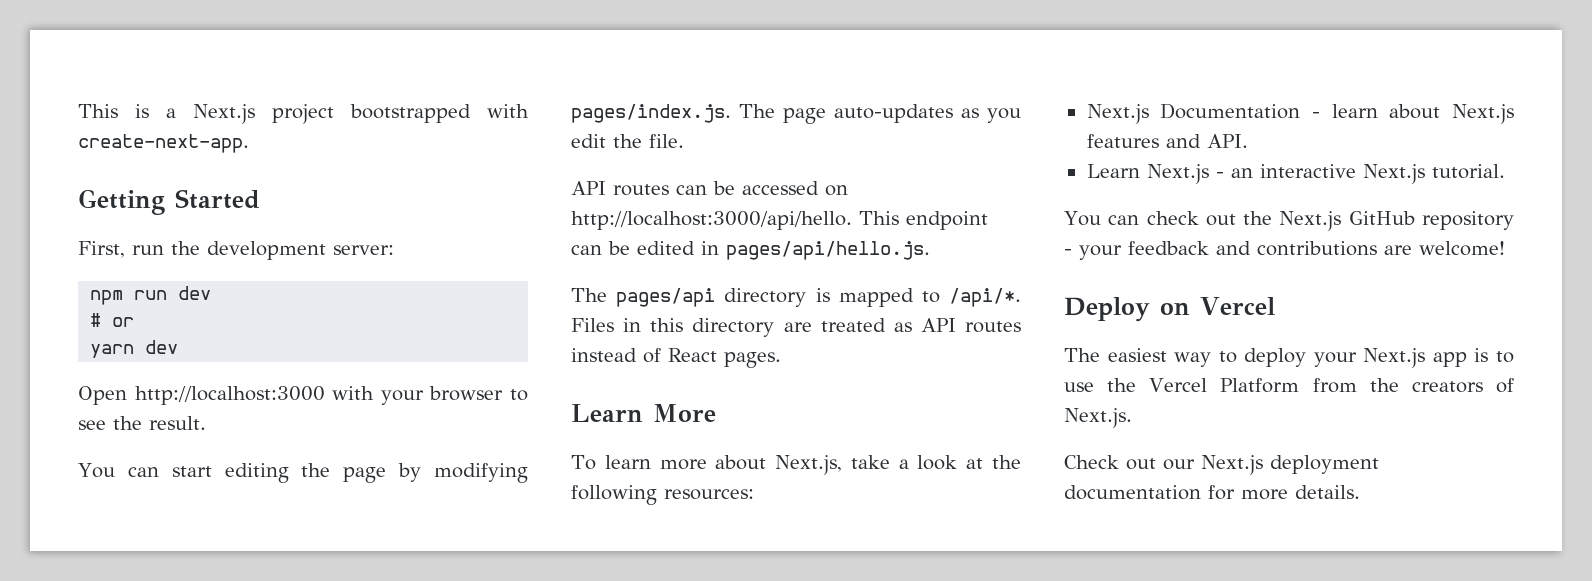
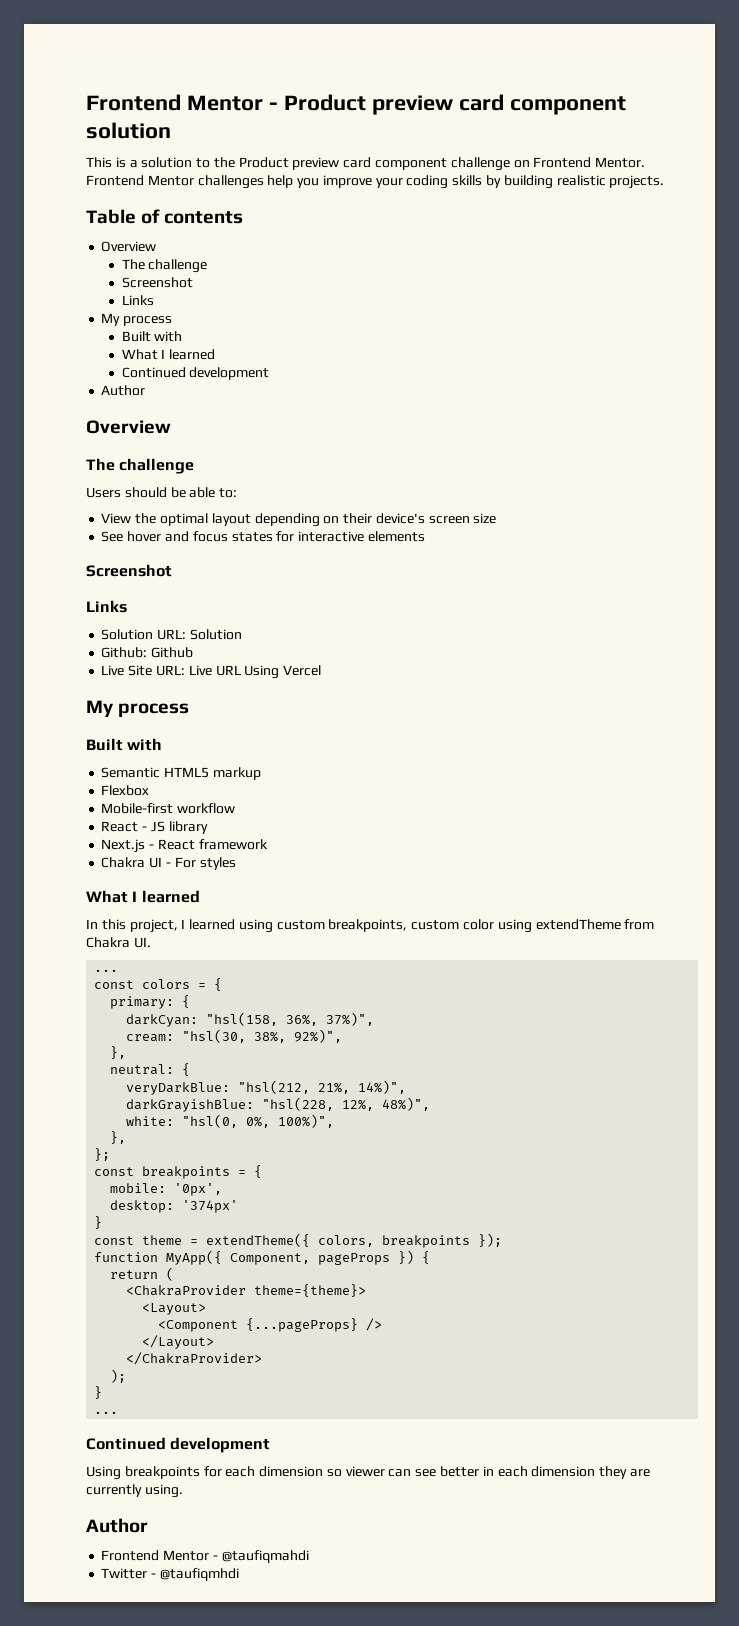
[78,104,529,124] [78,134,249,153] [78,189,260,215] [78,241,394,260] [90,286,212,305] [90,313,135,327] [90,340,179,358] [78,386,528,405] [78,416,206,430] [78,463,528,483] [571,104,1021,124] [571,134,684,148] [571,181,848,196] [571,211,988,230] [571,241,930,260] [571,288,1021,307] [571,318,1021,337] [571,348,781,368] [571,404,716,422] [571,455,1022,475] [571,485,754,505] [1086,103,1514,124] [1086,134,1248,148] [1086,164,1505,184] [1064,211,1514,231] [1064,241,1505,260] [1064,297,1275,322] [1064,348,1514,368] [1064,378,1514,393] [1064,408,1132,428] [1064,455,1379,475] [1064,485,1360,500] This is a Next.js project bootstrapped with create-next-app. // Getting Started // First, run the development server: // npm run dev // # or // yarn dev // Open http://localhost:3000 with your browser to see the result. // You can start editing the page by modifying pages/index.js. The page auto-updates as you edit the file. // API routes can be accessed on http://localhost:3000/api/hello. This endpoint can be edited in pages/api/hello.js. // The pages/api directory is mapped to /api/*. Files in this directory are treated as API routes instead of React pages. // Learn More // To learn more about Next.js, take a look at the following resources: // Next.js Documentation - learn about Next.js features and API. // Learn Next.js - an interactive Next.js tutorial. // You can check out the Next.js GitHub repository - your feedback and contributions are welcome! // Deploy on Vercel // The easiest way to deploy your Next.js app is to use the Vercel Platform from the creators of Next.js. // Check out our Next.js deployment documentation for more details. -> [86,94,626,115] [86,122,171,139] [86,157,646,171] [86,175,665,189] [86,209,244,224] [101,241,157,252] [121,259,208,273] [121,277,193,288] [121,295,154,306] [101,313,173,326] [121,331,183,342] [121,349,216,360] [121,367,270,380] [101,385,146,396] [86,420,171,434] [86,458,195,474] [86,487,238,498] [101,513,497,527] [101,531,425,542] [86,564,172,577] [86,600,127,613] [101,629,242,640] [101,647,194,658] [101,665,322,679] [86,700,190,717] [86,738,163,751] [101,767,261,780] [101,785,150,796] [101,803,236,814] [101,821,208,834] [101,839,268,853] [101,857,236,870] [86,890,200,903] [86,919,655,933] [86,937,151,948] [94,969,119,972] [94,978,223,991] [110,995,191,1009] [126,1012,375,1027] [126,1029,343,1043] [110,1046,127,1059] [110,1063,191,1076] [126,1080,407,1095] [126,1097,431,1112] [126,1114,335,1128] [110,1131,127,1144] [94,1148,111,1161] [94,1165,263,1179] [110,1183,223,1196] [110,1200,239,1213] [94,1216,103,1229] [94,1233,503,1248] [94,1250,431,1265] [110,1267,175,1281] [126,1284,367,1297] [142,1303,207,1315] [158,1318,383,1332] [142,1335,215,1349] [126,1352,263,1365] [110,1369,127,1383] [94,1386,103,1399] [94,1411,119,1414] [86,1437,271,1453] [86,1466,650,1480] [86,1484,183,1498] [86,1518,148,1533] [101,1550,309,1563] [101,1568,239,1581] Frontend Mentor - Product preview card component solution // This is a solution to the Product preview card component challenge on Frontend Mentor. Frontend Mentor challenges help you improve your coding skills by building realistic projects. // Table of contents // Overview // The challenge // Screenshot // Links // My process // Built with // What I learned // Continued development // Author // Overview // The challenge // Users should be able to: // View the optimal layout depending on their device's screen size // See hover and focus states for interactive elements // Screenshot // Links // Solution URL: Solution // Github: Github // Live Site URL: Live URL Using Vercel // My process // Built with // Semantic HTML5 markup // Flexbox // Mobile-first workflow // React - JS library // Next.js - React framework // Chakra UI - For styles // What I learned // In this project, I learned using custom breakpoints, custom color using extendTheme from Chakra UI. // ... // const colors = { // primary: { // darkCyan: "hsl(158, 36%, 37%)", // cream: "hsl(30, 38%, 92%)", // }, // neutral: { // veryDarkBlue: "hsl(212, 21%, 14%)", // darkGrayishBlue: "hsl(228, 12%, 48%)", // white: "hsl(0, 0%, 100%)", // }, // }; // const breakpoints = { // mobile: '0px', // desktop: '374px' // } // const theme = extendTheme({ colors, breakpoints }); // function MyApp({ Component, pageProps }) { // return ( // <ChakraProvider theme={theme}> // <Layout> // <Component {...pageProps} /> // </Layout> // </ChakraProvider> // ); // } // ... // Continued development // Using breakpoints for each dimension so viewer can see better in each dimension they are currently using. // Author // Frontend Mentor - @taufiqmahdi // Twitter - @taufiqmhdi

